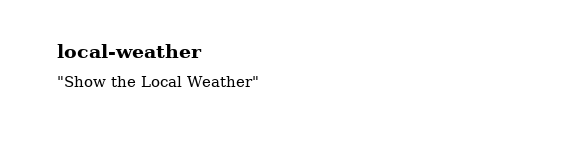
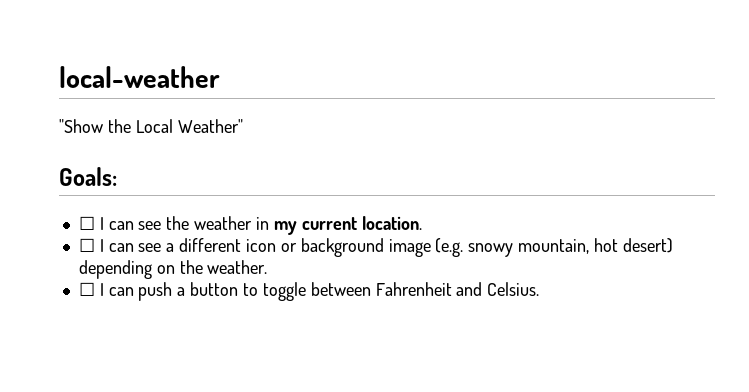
(259, 81) none -> [59,167,117,186] [78,216,422,235] [78,238,673,257] [78,260,268,279] [78,282,540,301] // Goals: // ☐ I can see the weather in my current location. // ☐ I can see a different icon or background image (e.g. snowy mountain, hot desert) depending on the weather. // ☐ I can push a button to toggle between Fahrenheit and Celsius.

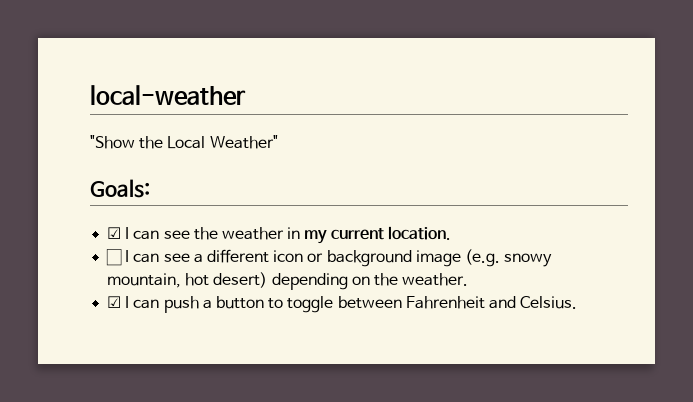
[78,216,95,230] ☐ -> [107,227,122,239] ☑
[78,282,95,296] ☐ -> [107,296,122,308] ☑

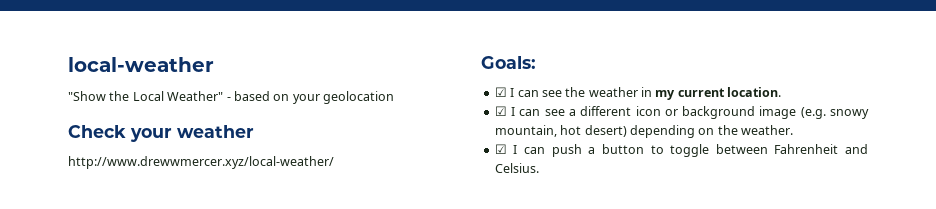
(278, 142) none -> [226,91,394,104] [68,125,254,142] [68,156,334,169] - based on your geolocation // Check your weather // http://www.drewwmercer.xyz/local-weather/
[106,249,123,266] ☐ -> [494,106,507,116] ☑

